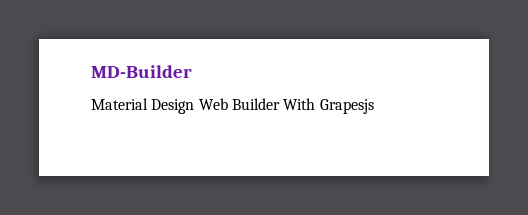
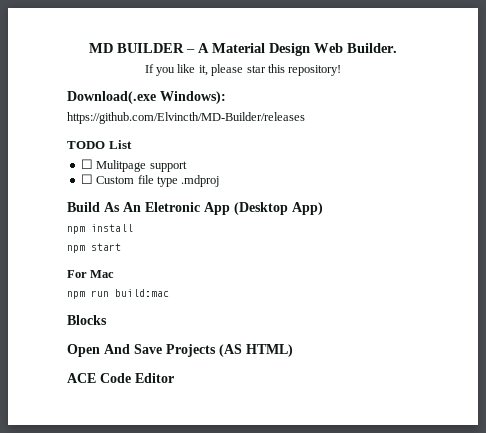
[91,65,192,78] [91,98,374,114] MD-Builder // Material Design Web Builder With Grapesjs -> [89,43,397,56] [144,64,342,76] [67,91,226,104] [67,112,305,124] [67,140,132,149] [80,159,187,172] [80,174,220,187] [67,202,323,215] [67,224,133,234] [67,243,121,253] [67,270,115,278] [67,289,169,299] [67,315,107,325] [67,344,293,357] [67,373,174,383] MD BUILDER – A Material Design Web Builder. // If you like it, please star this repository! // Download(.exe Windows): // https://github.com/Elvincth/MD-Builder/releases // TODO List // ☐ Mulitpage support // ☐ Custom file type .mdproj // Build As An Eletronic App (Desktop App) // npm install // npm start // For Mac // npm run build:mac // Blocks // Open And Save Projects (AS HTML) // ACE Code Editor

